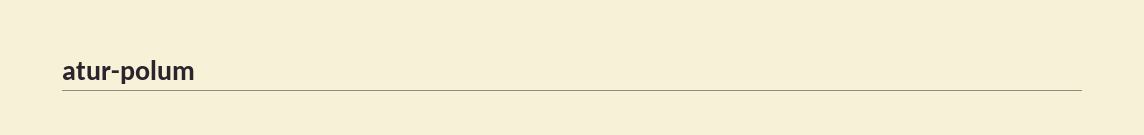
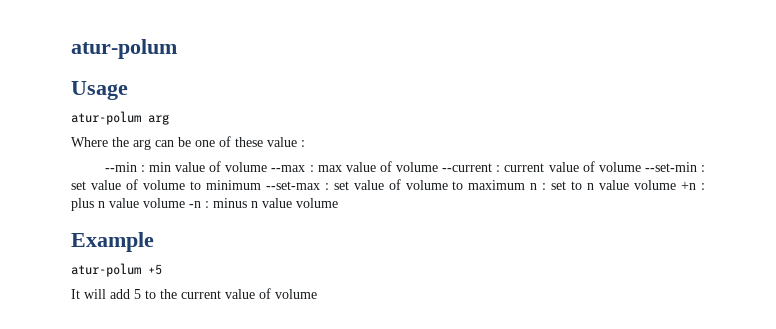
[62,60,195,84] atur-polum -> [71,39,177,59] [71,81,128,100] [71,111,169,125] [71,136,305,150] [104,161,705,172] [71,179,706,190] [71,198,338,211] [71,232,154,252] [71,263,162,277] [71,288,317,299] atur-polum // Usage // atur-polum arg // Where the arg can be one of these value : // --min : min value of volume --max : max value of volume --current : current value of volume --set-min : set value of volume to minimum --set-max : set value of volume to maximum n : set to n value volume +n : plus n value volume -n : minus n value volume // Example // atur-polum +5 // It will add 5 to the current value of volume

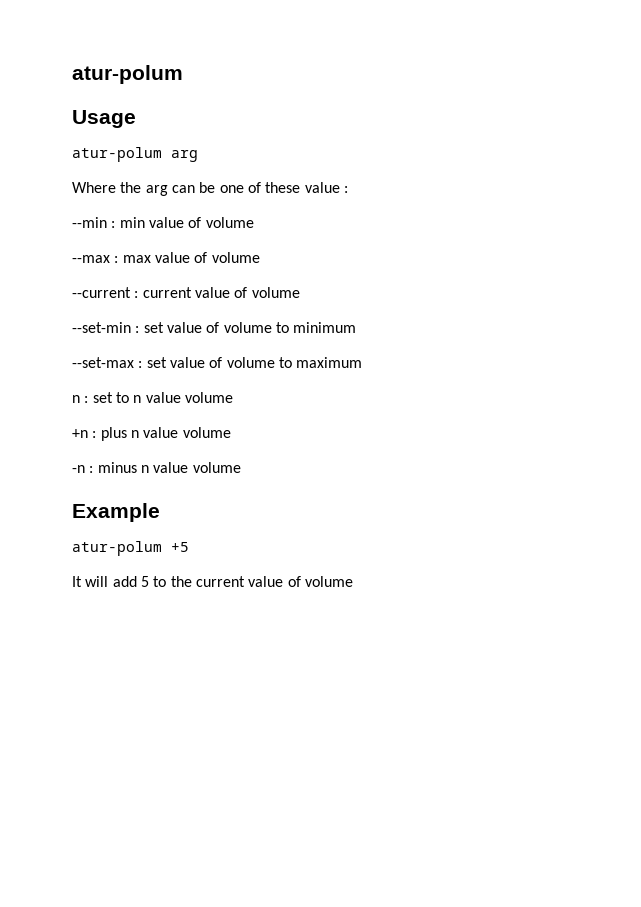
(268, 167) none -> (254, 222) //
(439, 167) none -> (260, 257) //
(641, 167) none -> (300, 292) //
(261, 185) none -> (357, 327) //
(526, 185) none -> (363, 362) //
(677, 185) none -> (233, 397) //
(185, 203) none -> (231, 432) //

